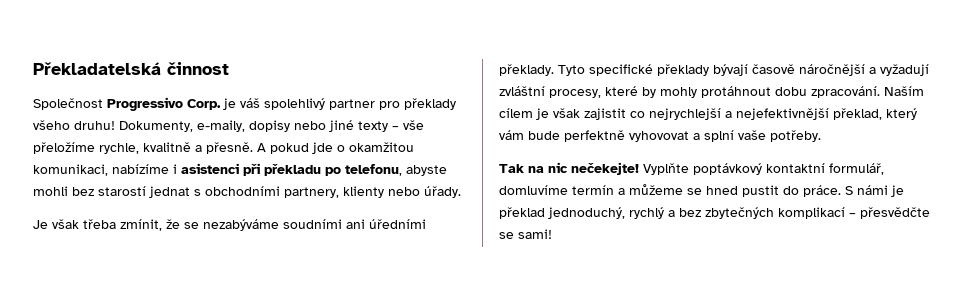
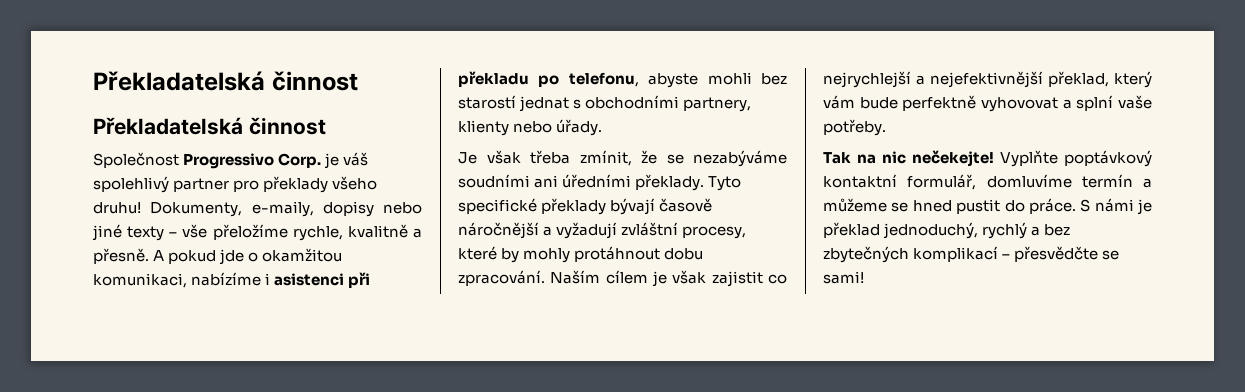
[33,62,229,75] Překladatelská činnost -> [93,71,358,91] [93,117,326,135] Překladatelská činnost // Překladatelská činnost

